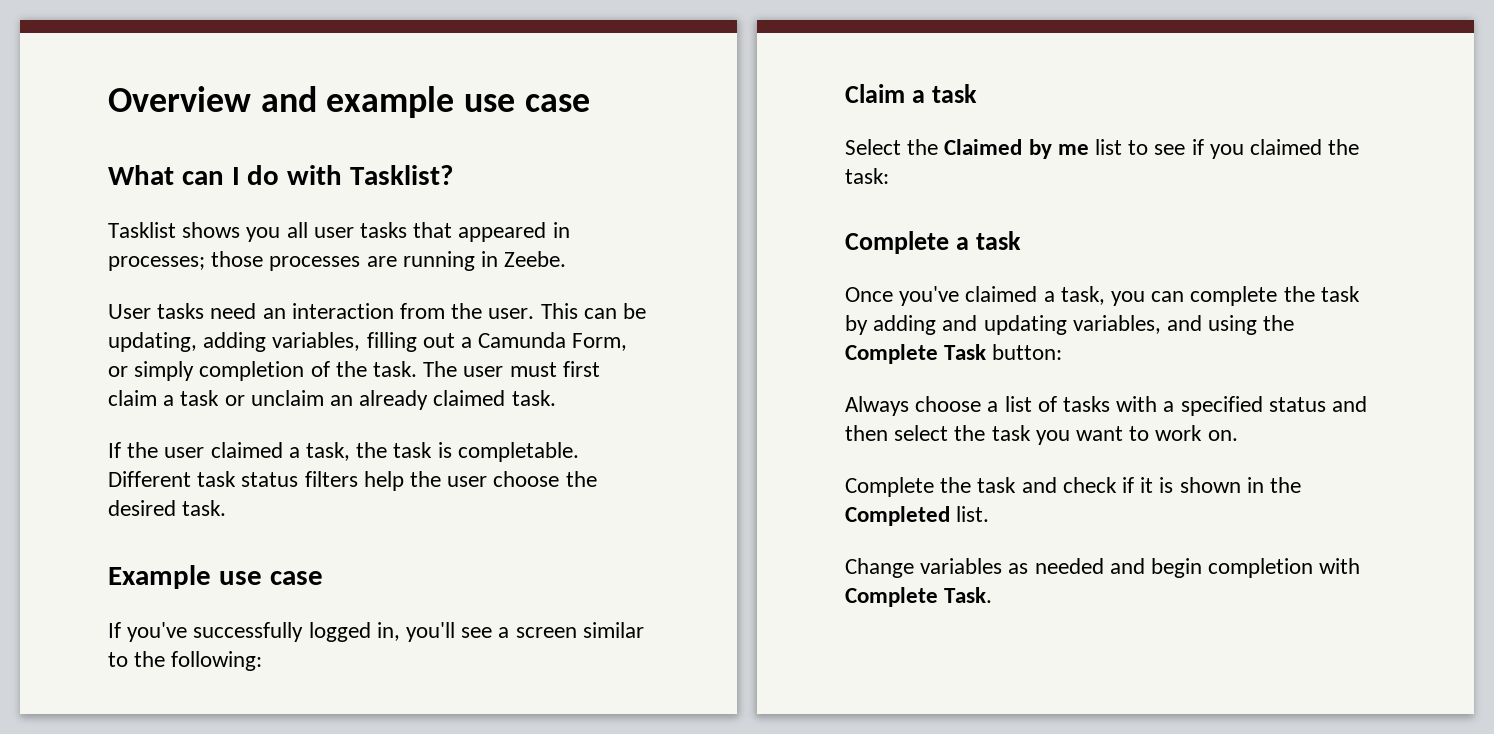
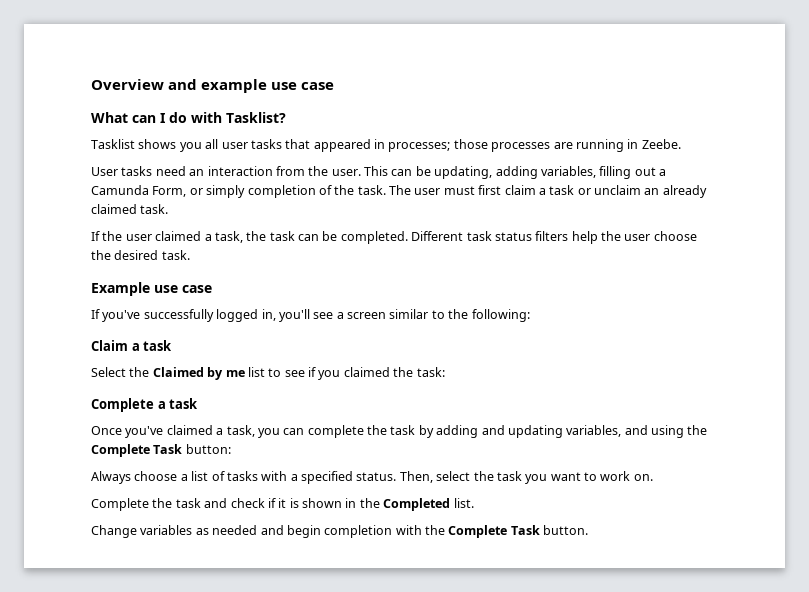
[437,442,579,462] is completable. -> [298,231,408,244] can be completed.
[1268,396,1368,412] [845,425,888,441] status and then -> [356,471,433,483] status. Then,
[845,587,993,607] Complete Task. -> [425,525,589,538] the Complete Task button.

